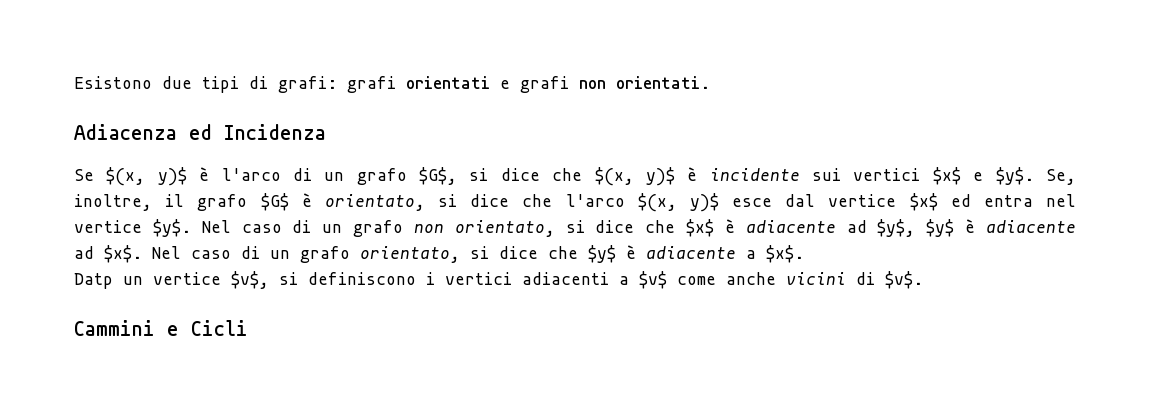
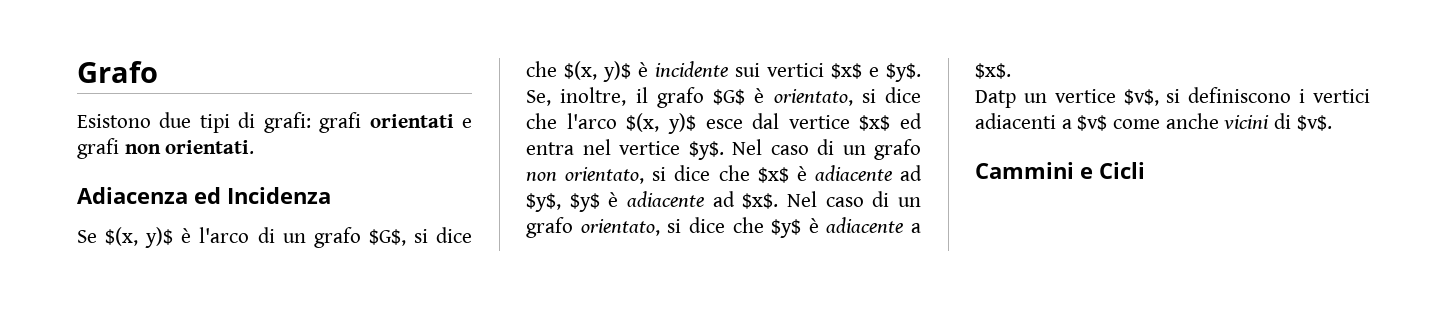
(74, 82) none -> [77,61,158,83] Grafo //

